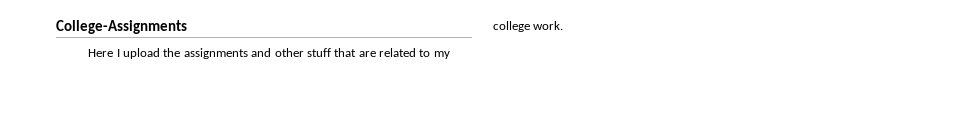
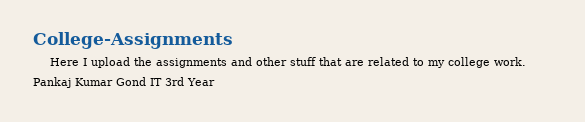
(564, 25) none -> [33,77,215,88] // Pankaj Kumar Gond IT 3rd Year

